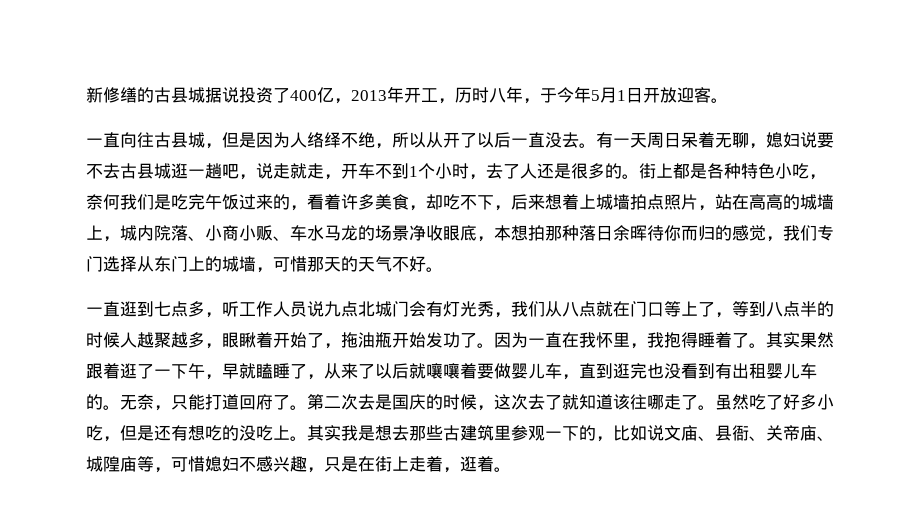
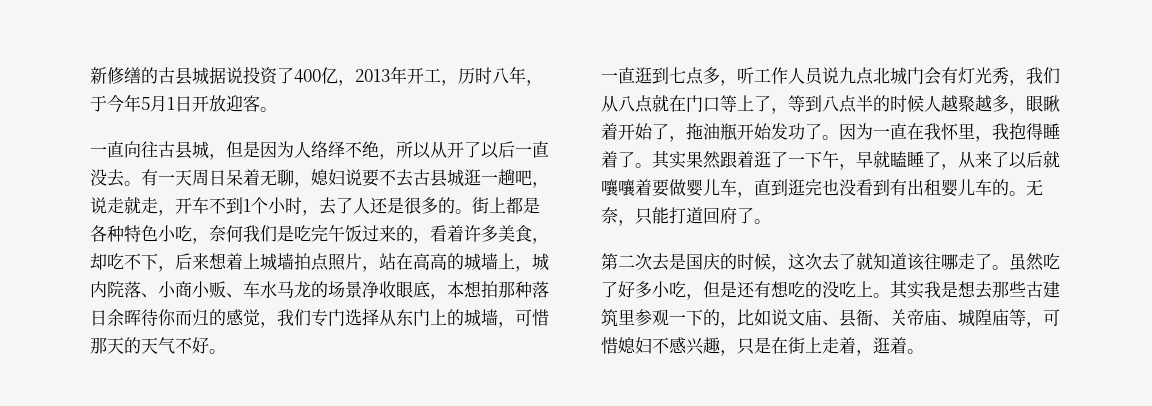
(307, 407) none -> (771, 221) //

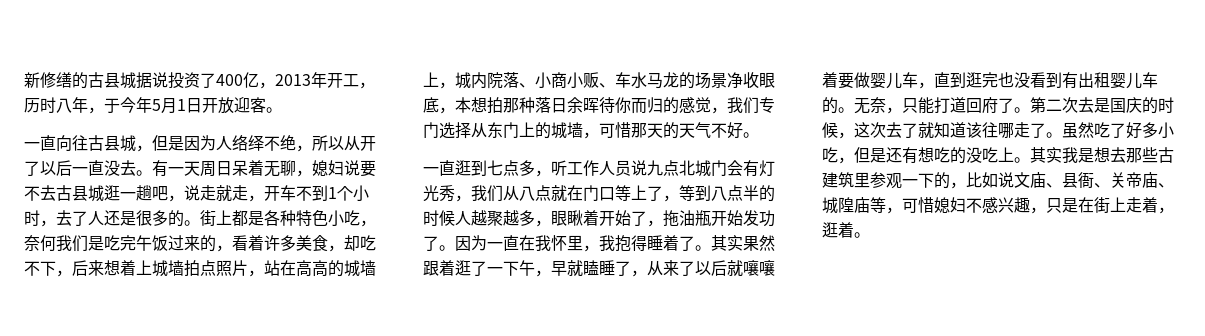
(771, 221) // -> (1030, 110) none

